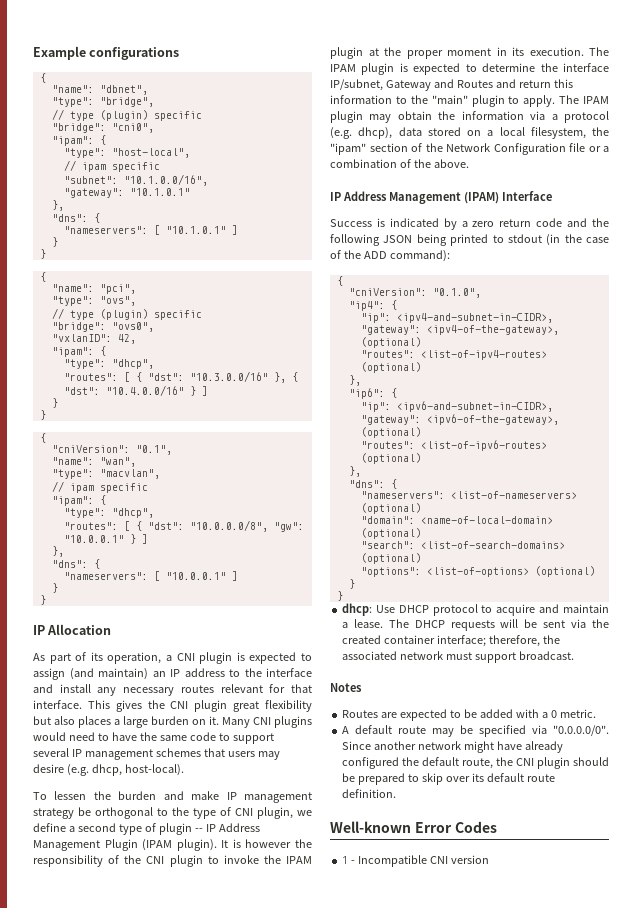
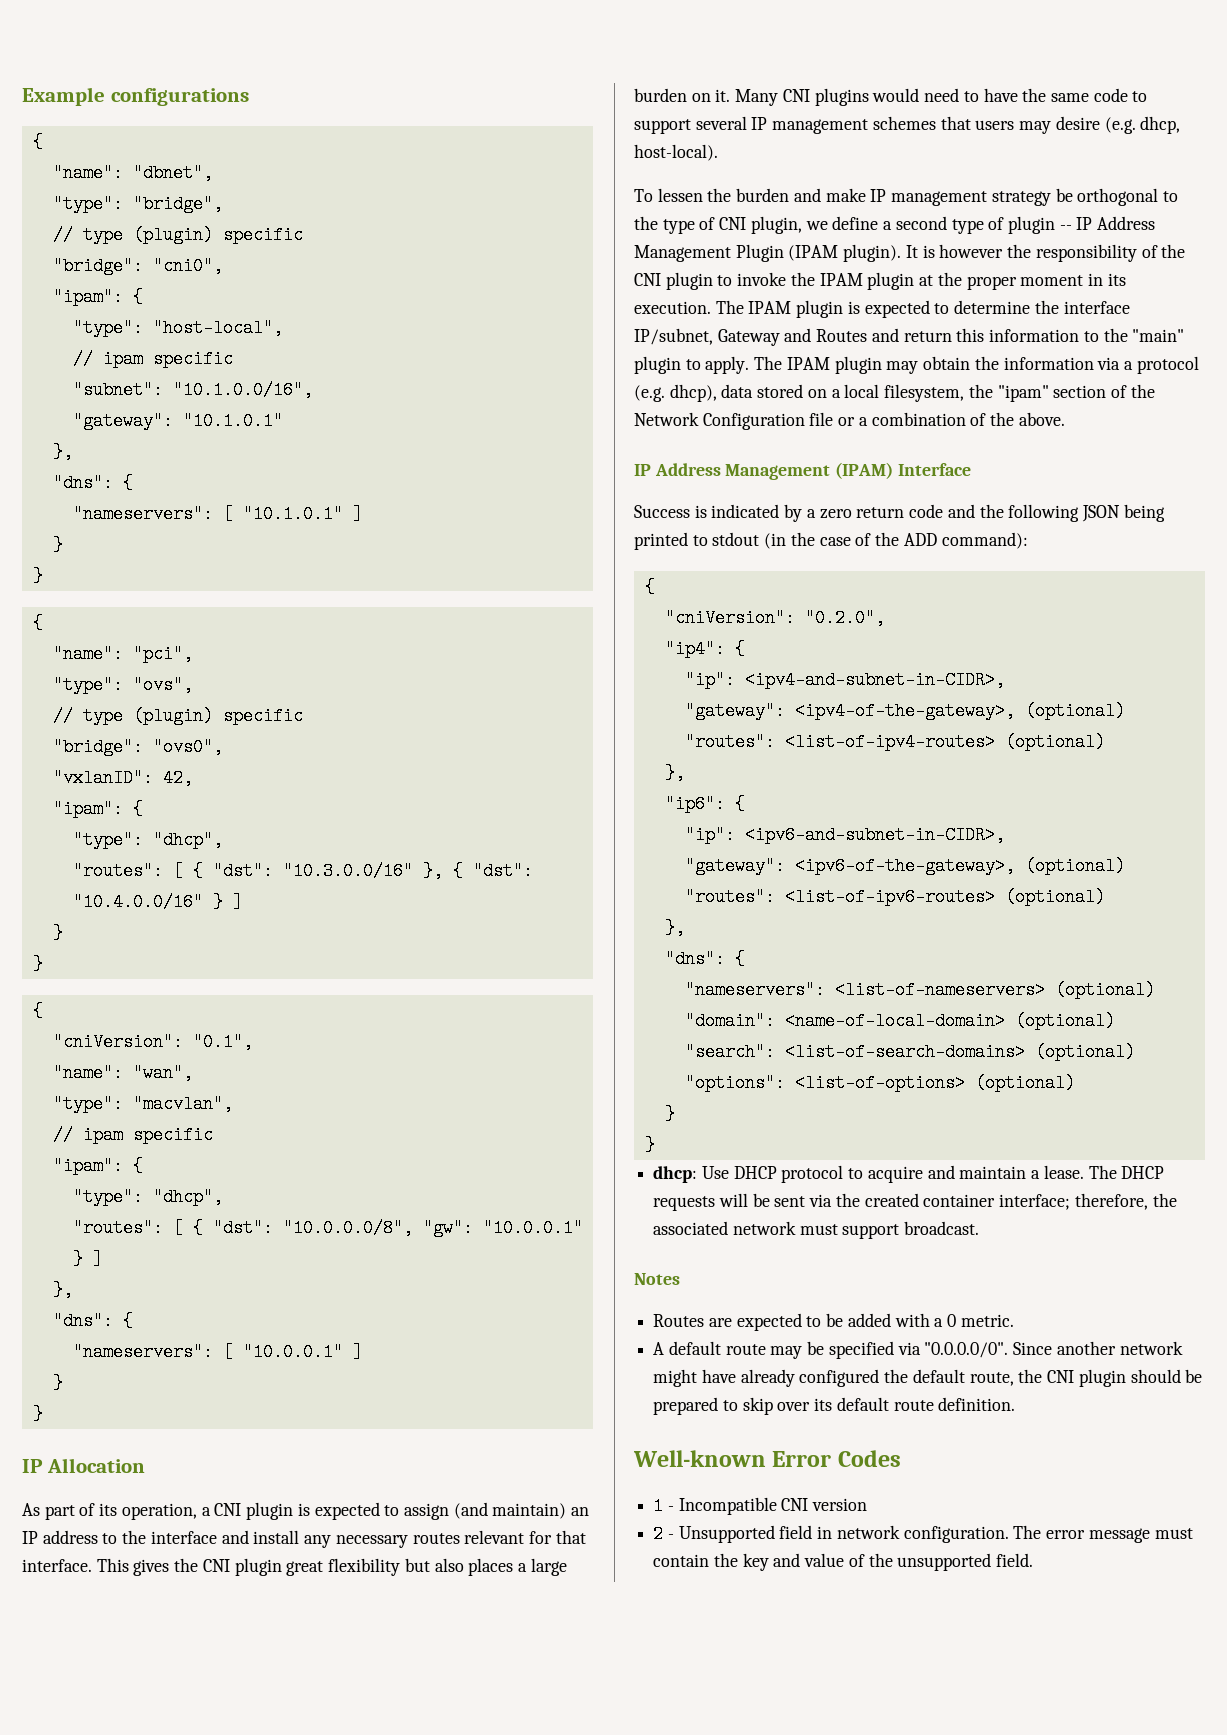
[432,288,481,298] "0.1.0", -> [804,609,885,627] "0.2.0",
(489, 859) none -> [653,1525,1193,1543] [653,1553,1034,1571] // 2 - Unsupported field in network configuration. The error message must contain the key and value of the unsupported field.

